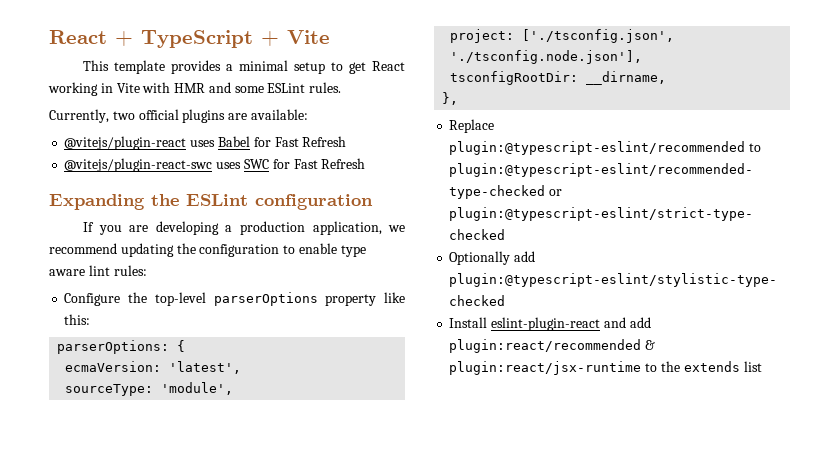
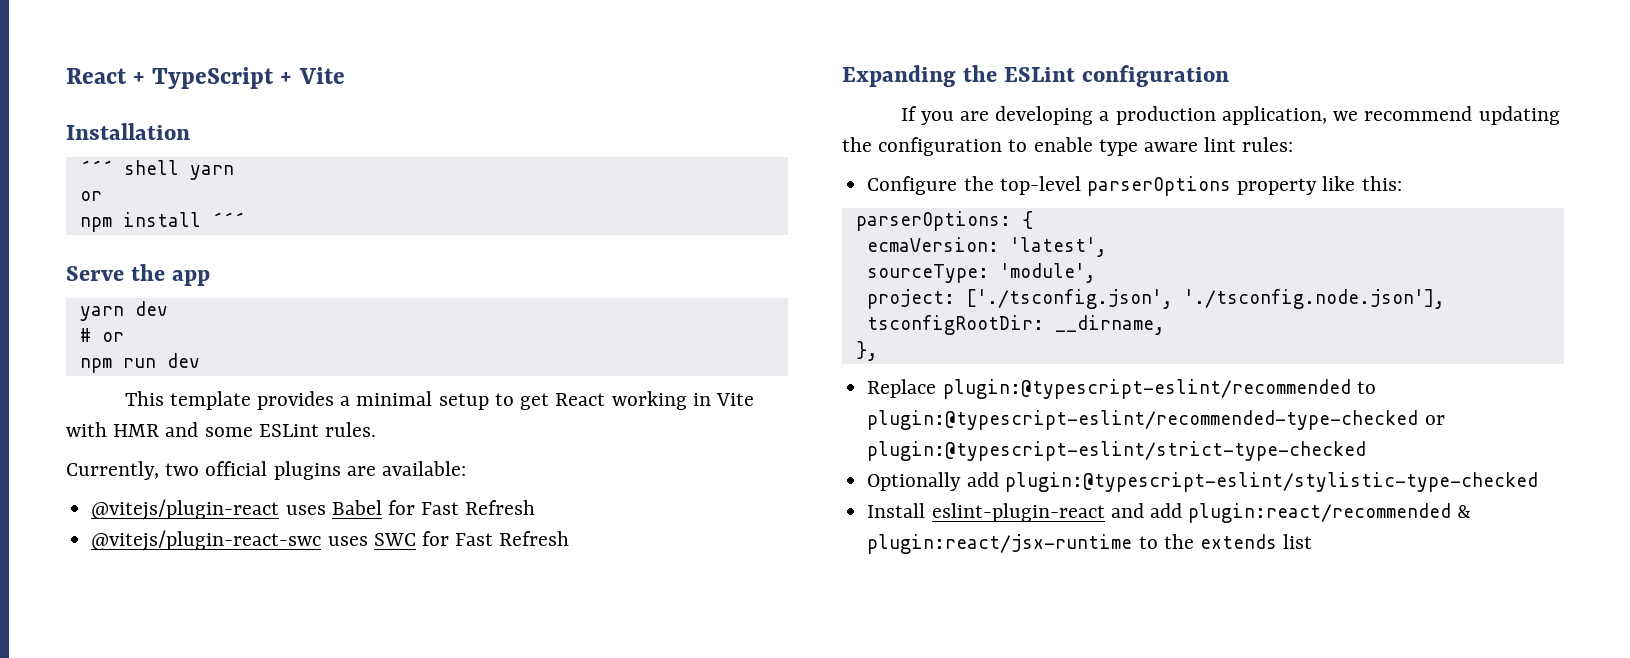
(330, 37) none -> [66,123,190,140] [79,160,234,180] [79,191,102,201] [79,212,245,232] [66,264,210,286] [79,301,168,321] [79,328,124,342] [79,353,200,373] // Installation // ´´´ shell yarn // or // npm install ´´´ // Serve the app // yarn dev // # or // npm run dev

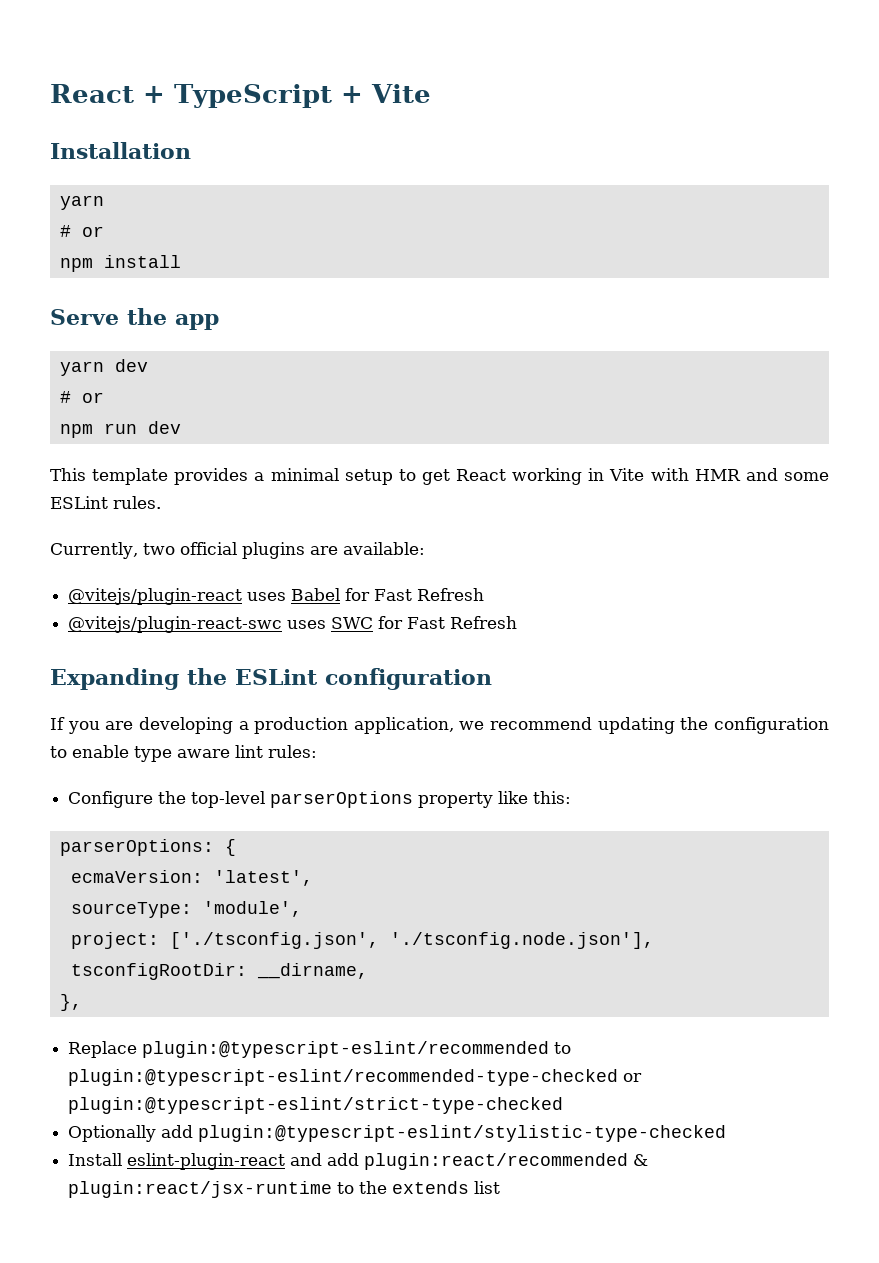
[79,160,179,175] ´´´ shell -> (191, 150) none
(234, 172) none -> [59,225,71,237] #
[211,212,245,227] ´´´ -> (181, 261) none

